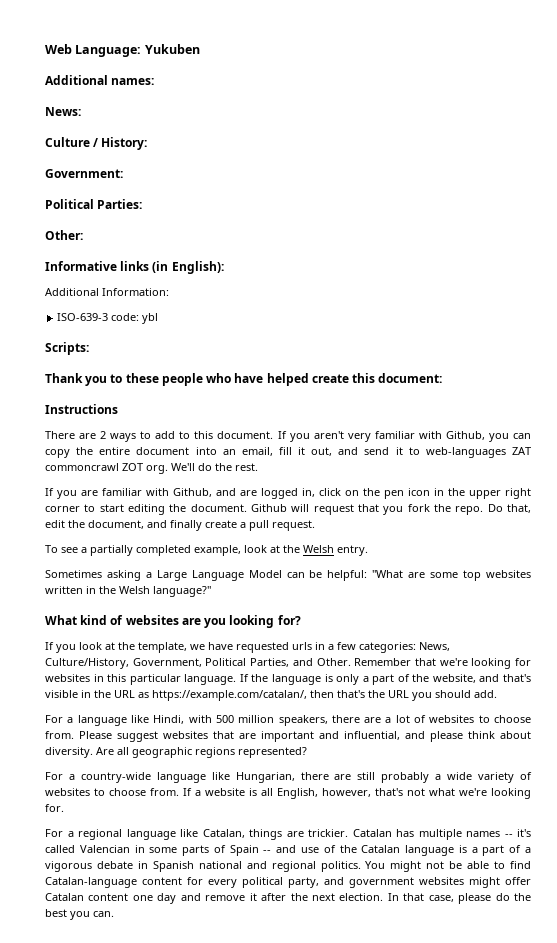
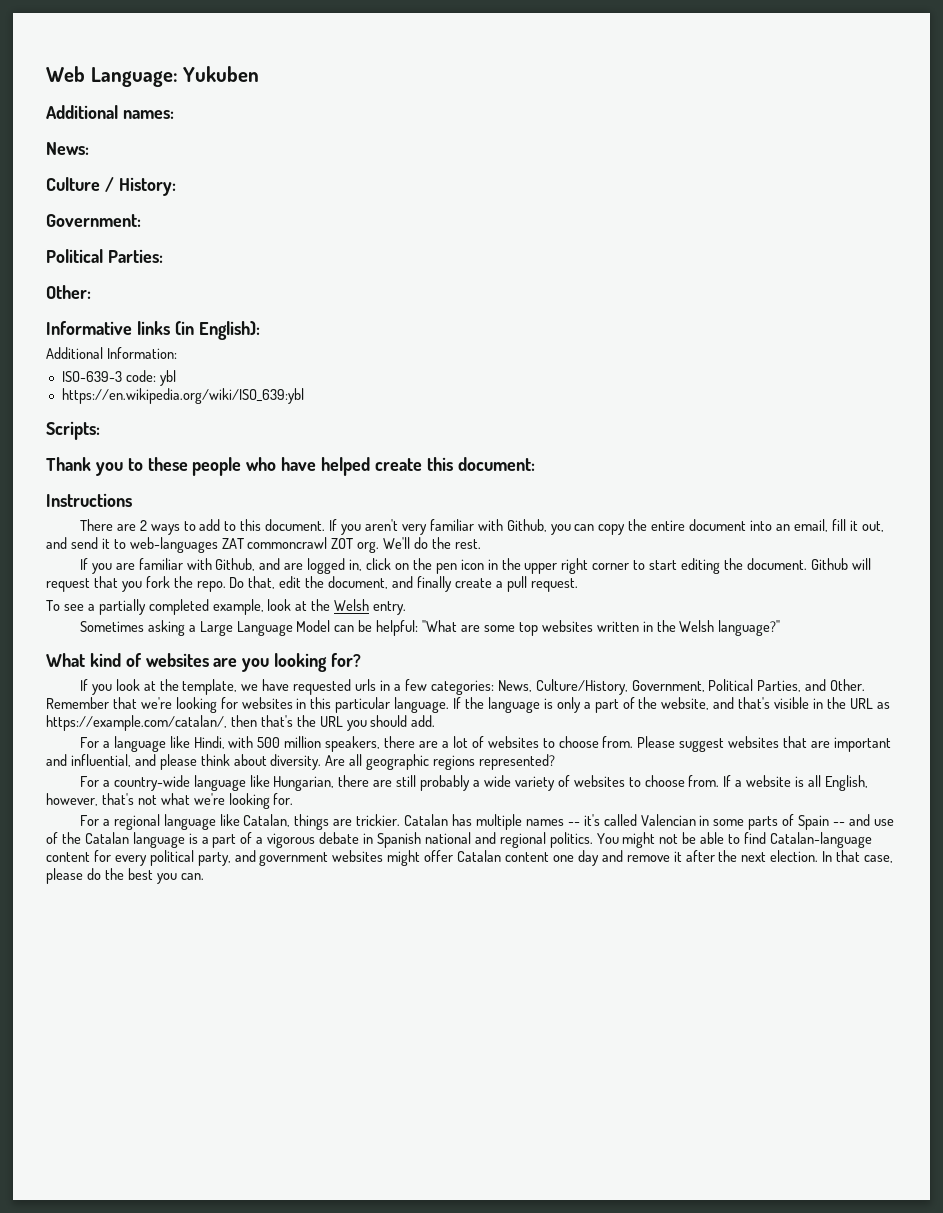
(159, 318) none -> [61,388,304,404] // https://en.wikipedia.org/wiki/ISO_639:ybl

